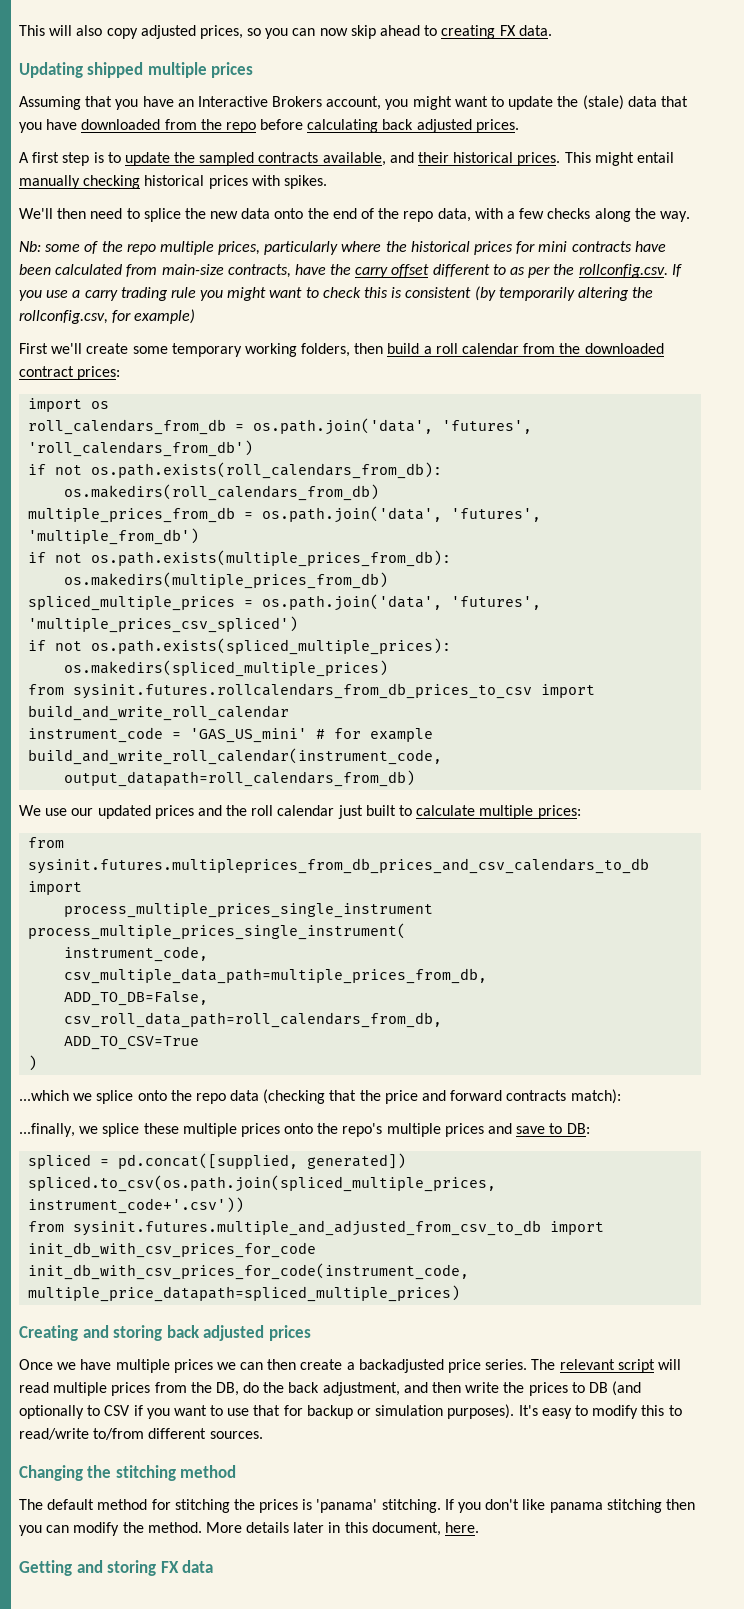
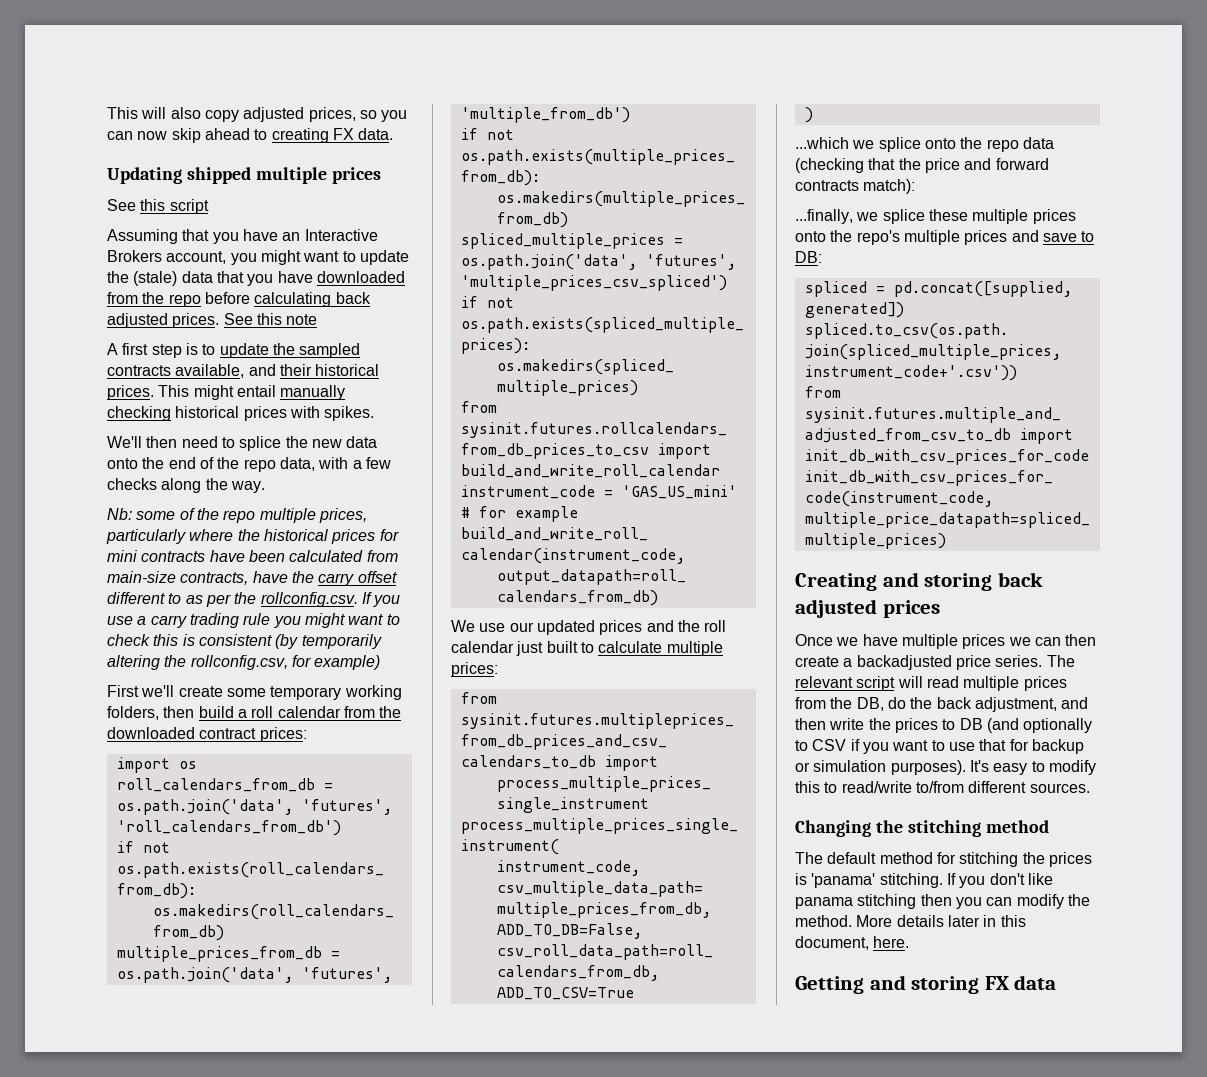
(254, 70) none -> [107,199,209,214] // See this script
(519, 126) none -> [223,313,318,325] See this note

